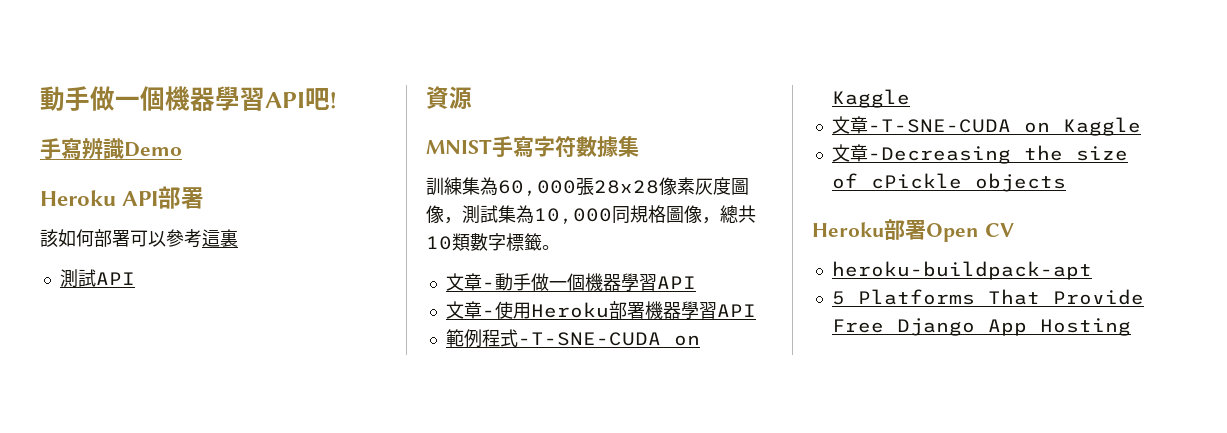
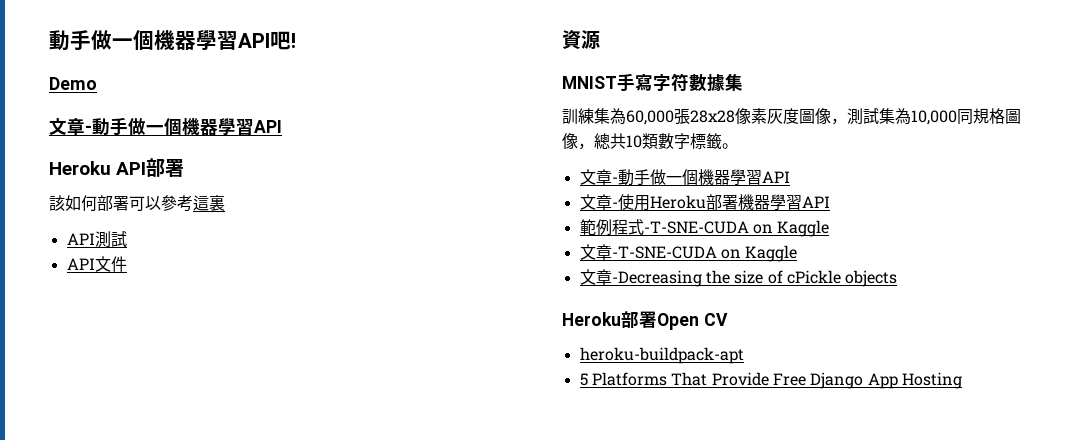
[40,138,182,160] 手寫辨識Demo -> [49,77,97,90] [49,117,282,136] Demo // 文章-動手做一個機器學習API
[59,269,135,288] 測試API -> [66,231,127,248] [66,256,127,272] API測試 // API文件

